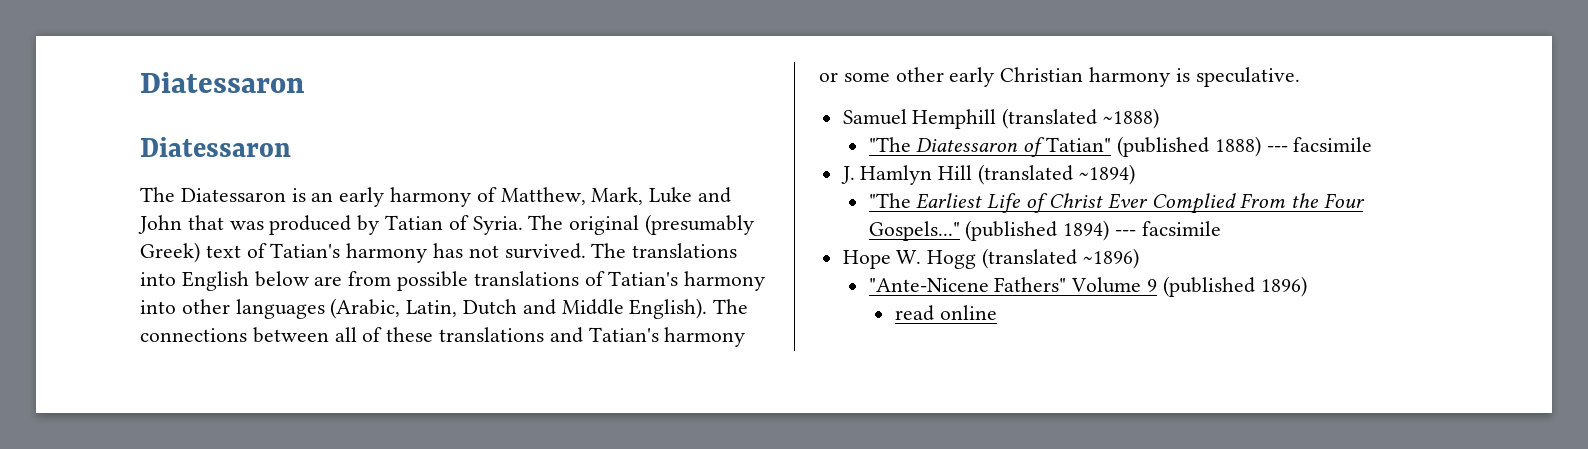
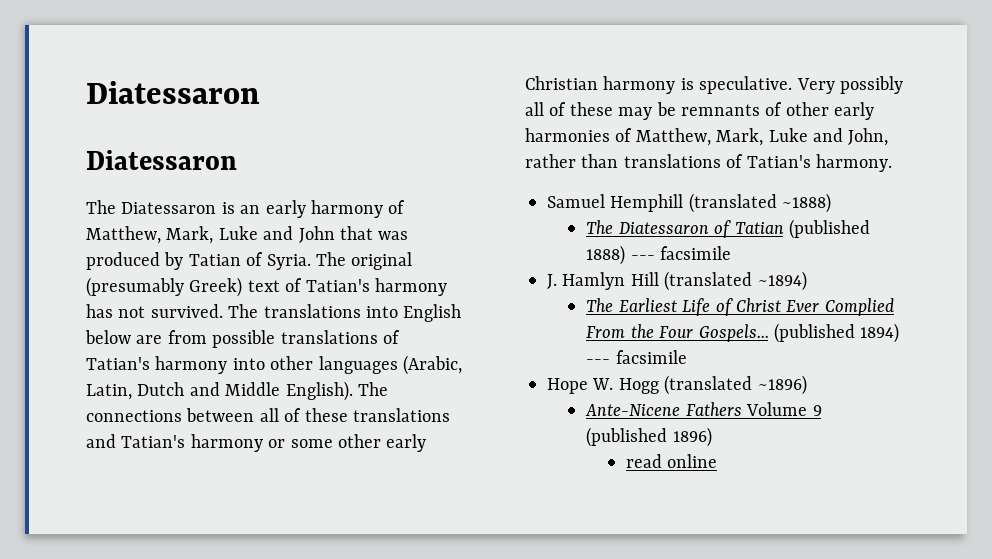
(1300, 77) none -> [796,76,903,94] [525,102,875,120] [525,128,889,146] [525,154,892,172] Very possibly all of these may be remnants of other early harmonies of Matthew, Mark, Luke and John, rather than translations of Tatian's harmony.
[868,137,911,152] "The -> [586,220,614,234] The
[1046,137,1112,152] Tatian" -> [734,222,784,234] Tatian
[868,193,911,208] "The -> [586,298,614,312] The
[868,221,960,241] Gospels..." -> [698,324,769,342] Gospels...
[868,277,1067,292] "Ante-Nicene Fathers" -> [585,402,742,416] Ante-Nicene Fathers

